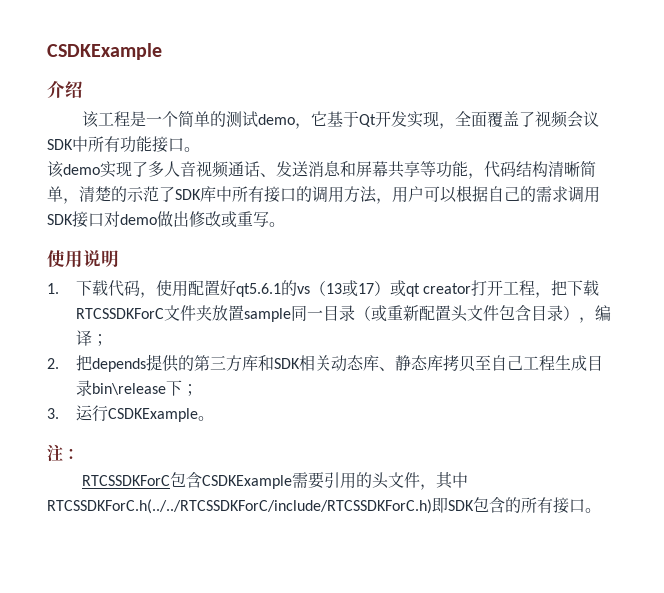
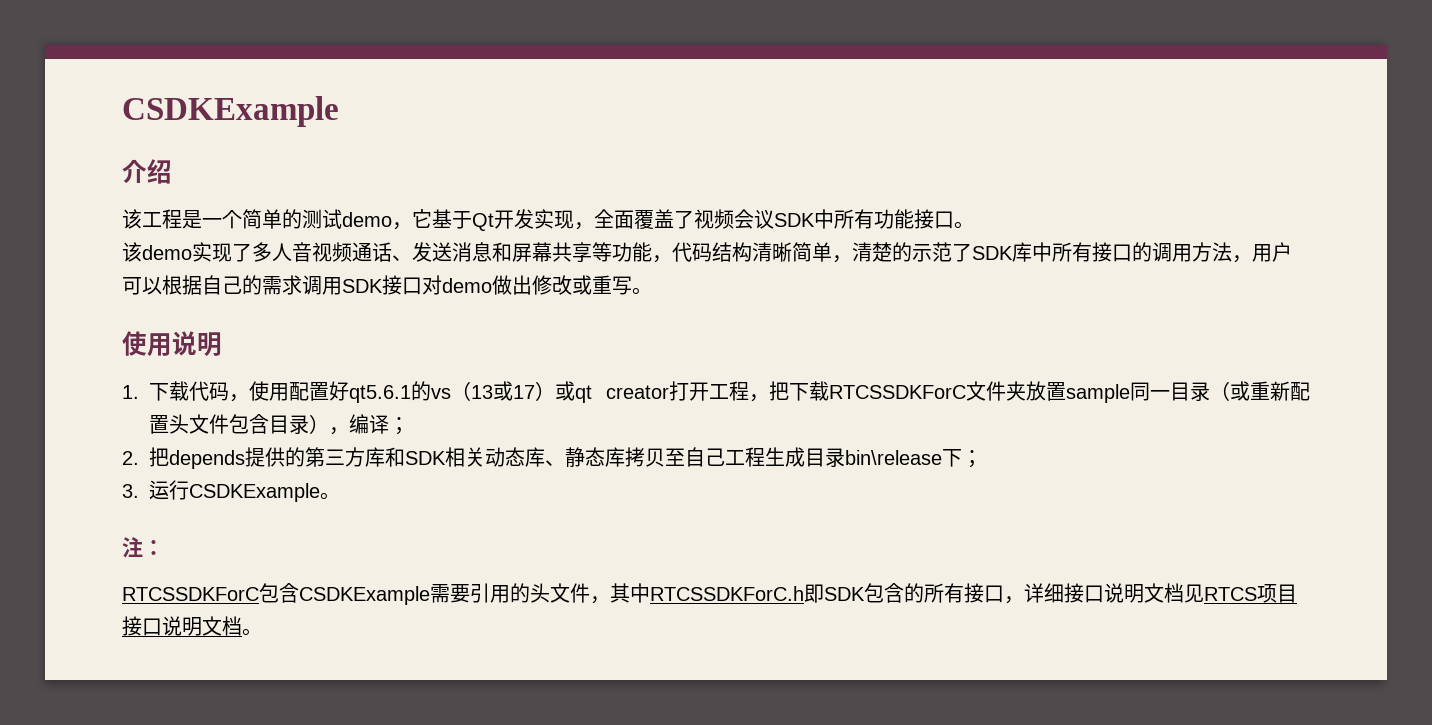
[47,499,432,514] RTCSSDKForC.h(../../RTCSSDKForC/include/RTCSSDKForC.h) -> [650,586,804,601] RTCSSDKForC.h
(585, 506) none -> [1004,583,1297,604] [122,616,242,636] ，详细接口说明文档见RTCS项目接口说明文档

